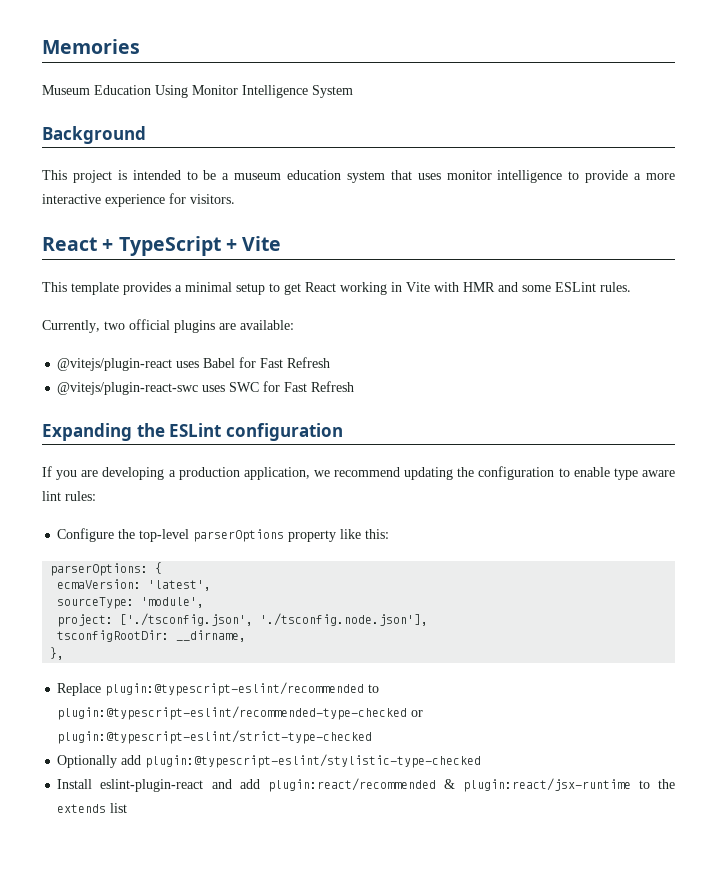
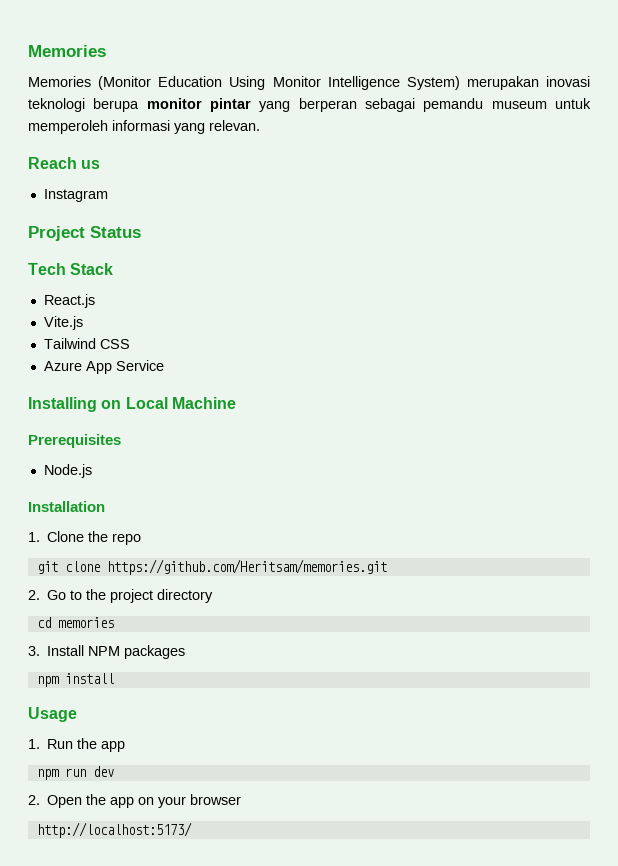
[42,85,90,95] Museum -> [28,76,152,90] Memories (Monitor
[312,85,353,98] [42,126,146,144] [42,170,675,183] [42,193,235,207] [42,236,282,256] [42,282,631,295] [42,319,294,333] [57,357,331,371] [57,381,355,395] [42,423,343,441] [42,466,675,480] [42,491,96,501] [57,528,390,542] [50,562,163,576] [57,579,212,591] [57,597,205,609] [57,613,429,627] [57,630,247,642] [50,647,65,660] [57,682,380,696] [57,706,424,720] [57,730,373,744] [57,754,482,768] [57,778,675,792] [57,803,128,813] System // Background // This project is intended to be a museum education system that uses monitor intelligence to provide a more interactive experience for visitors. // React + TypeScript + Vite // This template provides a minimal setup to get React working in Vite with HMR and some ESLint rules. // Currently, two official plugins are available: // @vitejs/plugin-react uses Babel for Fast Refresh // @vitejs/plugin-react-swc uses SWC for Fast Refresh // Expanding the ESLint configuration // If you are developing a production application, we recommend updating the configuration to enable type aware lint rules: // Configure the top-level parserOptions property like this: // parserOptions: { // ecmaVersion: 'latest', // sourceType: 'module', // project: ['./tsconfig.json', './tsconfig.node.json'], // tsconfigRootDir: __dirname, // }, // Replace plugin:@typescript-eslint/recommended to plugin:@typescript-eslint/recommended-type-checked or plugin:@typescript-eslint/strict-type-checked // Optionally add plugin:@typescript-eslint/stylistic-type-checked // Install eslint-plugin-react and add plugin:react/recommended & plugin:react/jsx-runtime to the extends list -> [406,76,590,90] [28,98,591,112] [28,120,260,134] [28,157,101,169] [43,189,108,202] [28,226,141,241] [28,263,114,275] [43,294,95,308] [43,316,83,330] [43,338,130,349] [43,360,164,374] [28,397,236,412] [28,434,121,448] [43,464,92,478] [28,501,105,512] [28,531,142,545] [36,559,387,575] [28,589,214,603] [36,617,114,628] [28,645,186,659] [36,673,114,687] [28,707,77,722] [28,738,126,752] [36,766,114,780] [28,794,242,808] [36,822,192,838] System) merupakan inovasi teknologi berupa monitor pintar yang berperan sebagai pemandu museum untuk memperoleh informasi yang relevan. // Reach us // Instagram // Project Status // Tech Stack // React.js // Vite.js // Tailwind CSS // Azure App Service // Installing on Local Machine // Prerequisites // Node.js // Installation // 1. Clone the repo // git clone https://github.com/Heritsam/memories.git // 2. Go to the project directory // cd memories // 3. Install NPM packages // npm install // Usage // 1. Run the app // npm run dev // 2. Open the app on your browser // http://localhost:5173/

